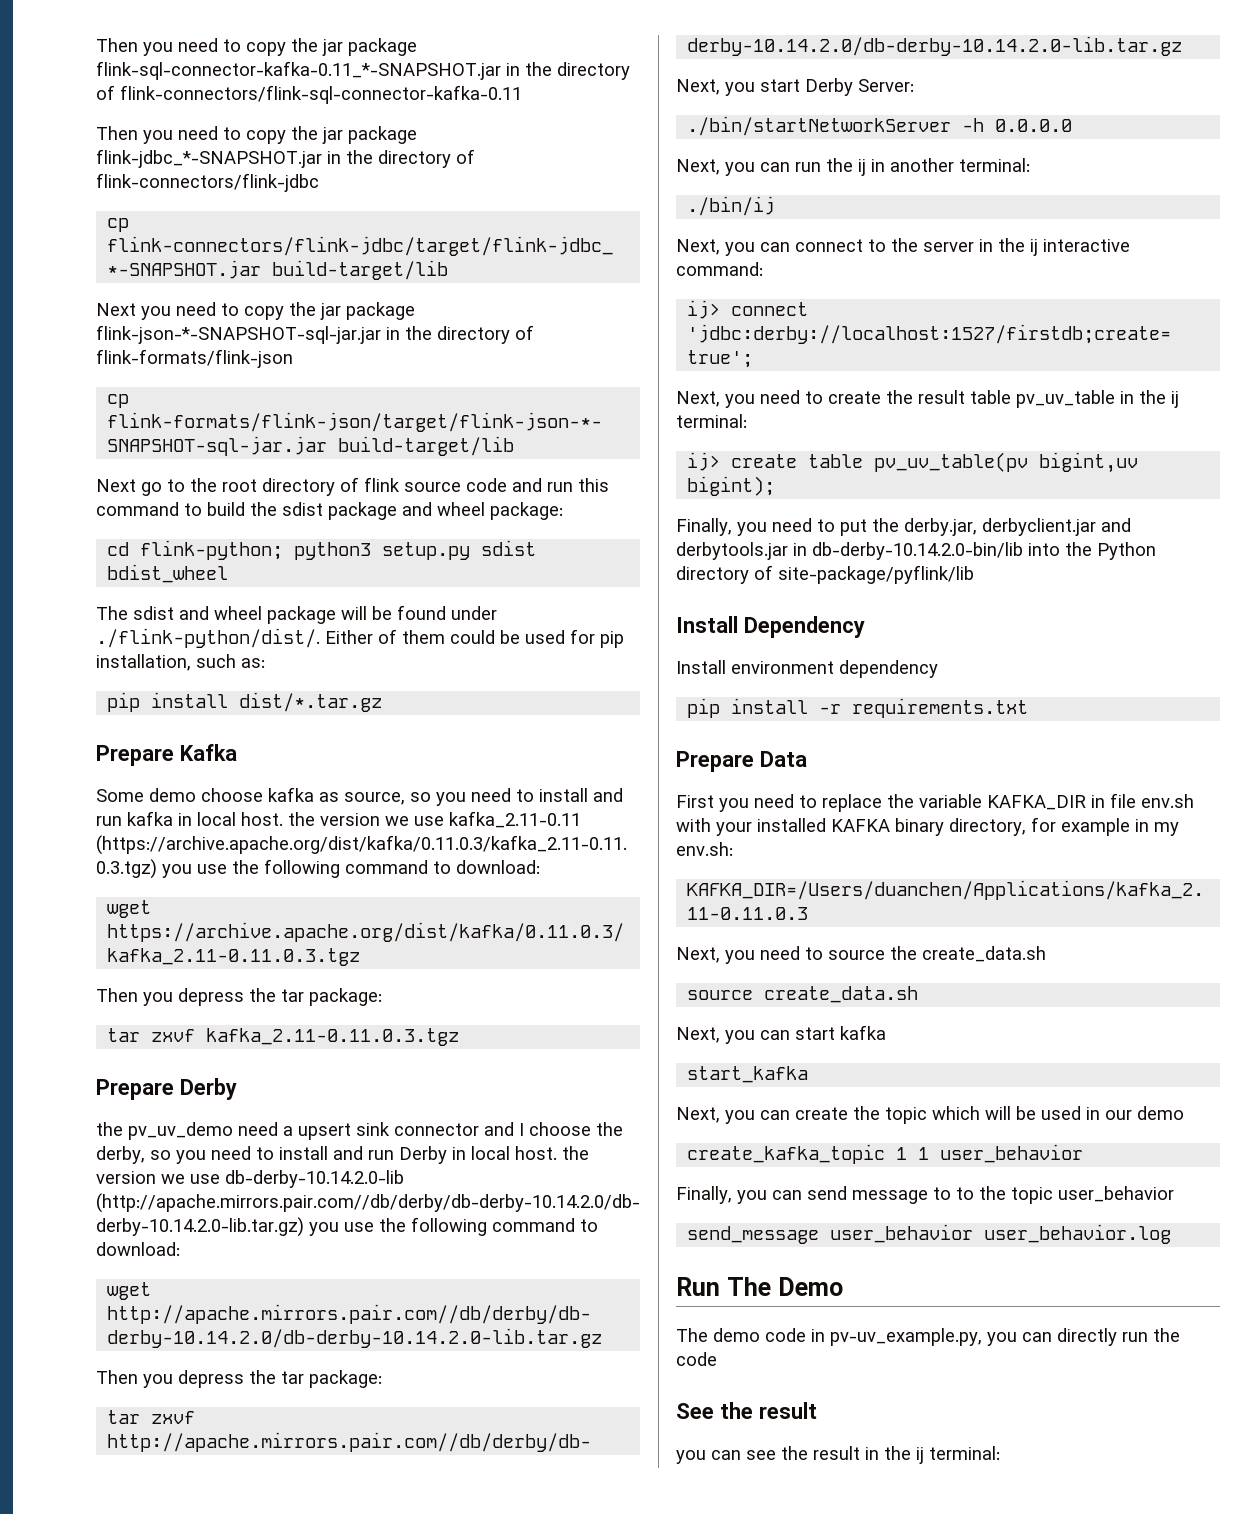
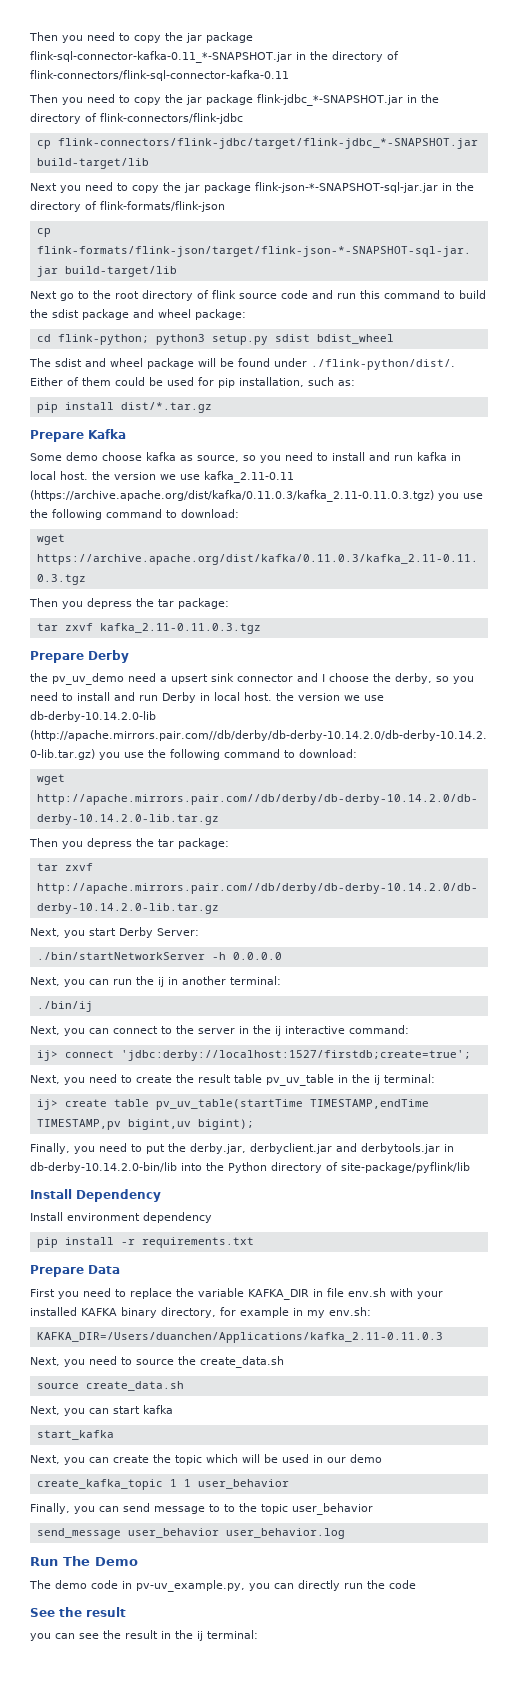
[874,452,1029,472] pv_uv_table(pv -> [155,1099,429,1110] [36,1119,121,1130] pv_uv_table(startTime TIMESTAMP,endTime TIMESTAMP,pv

